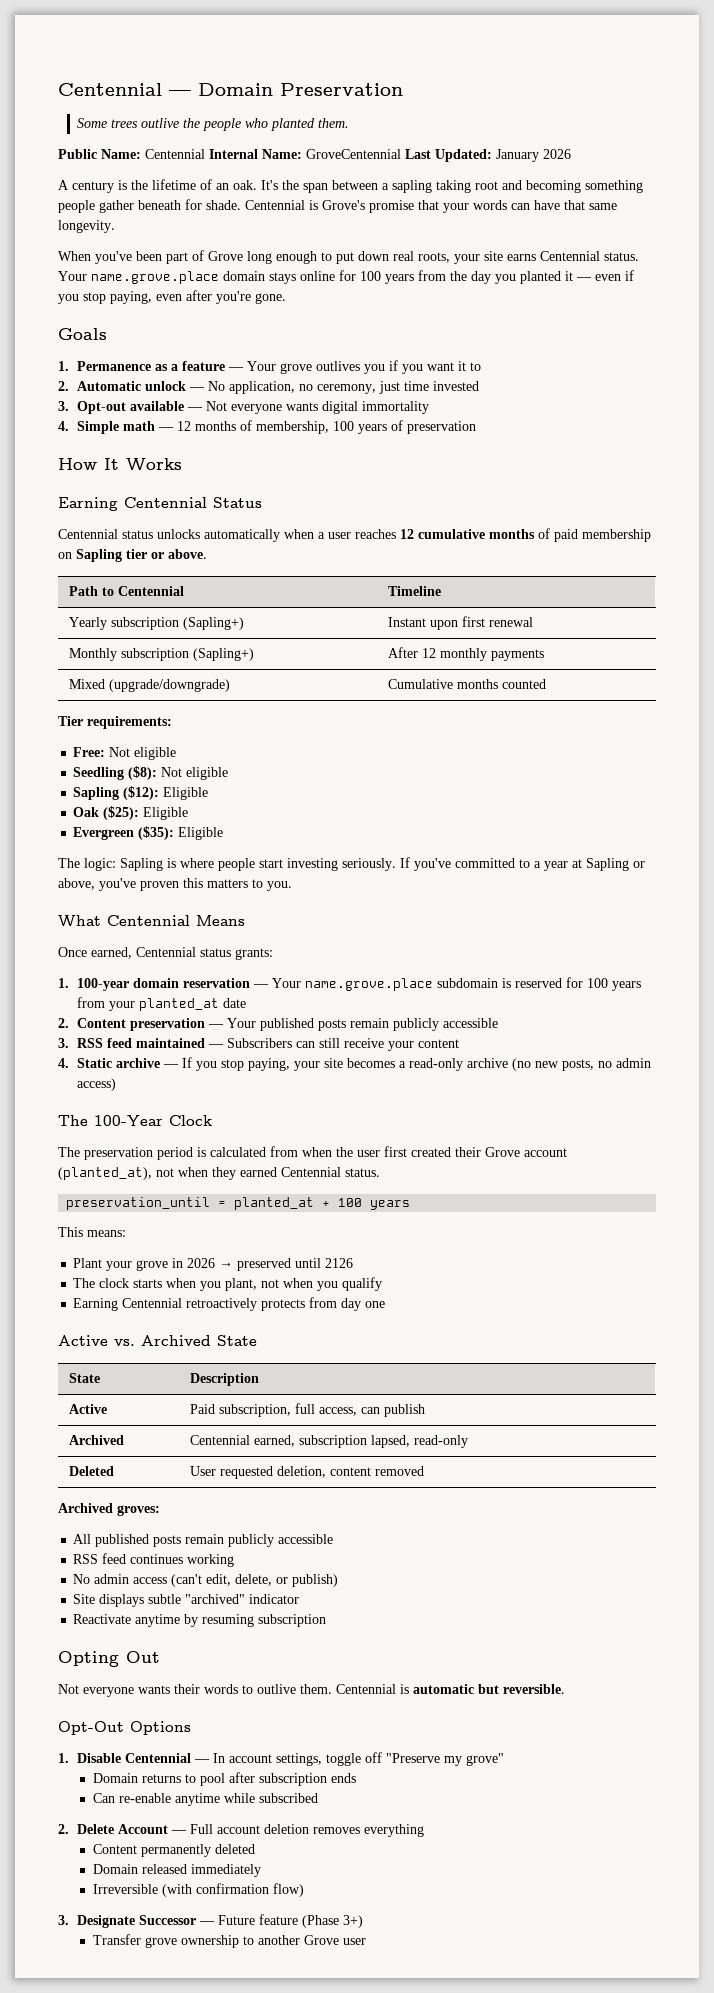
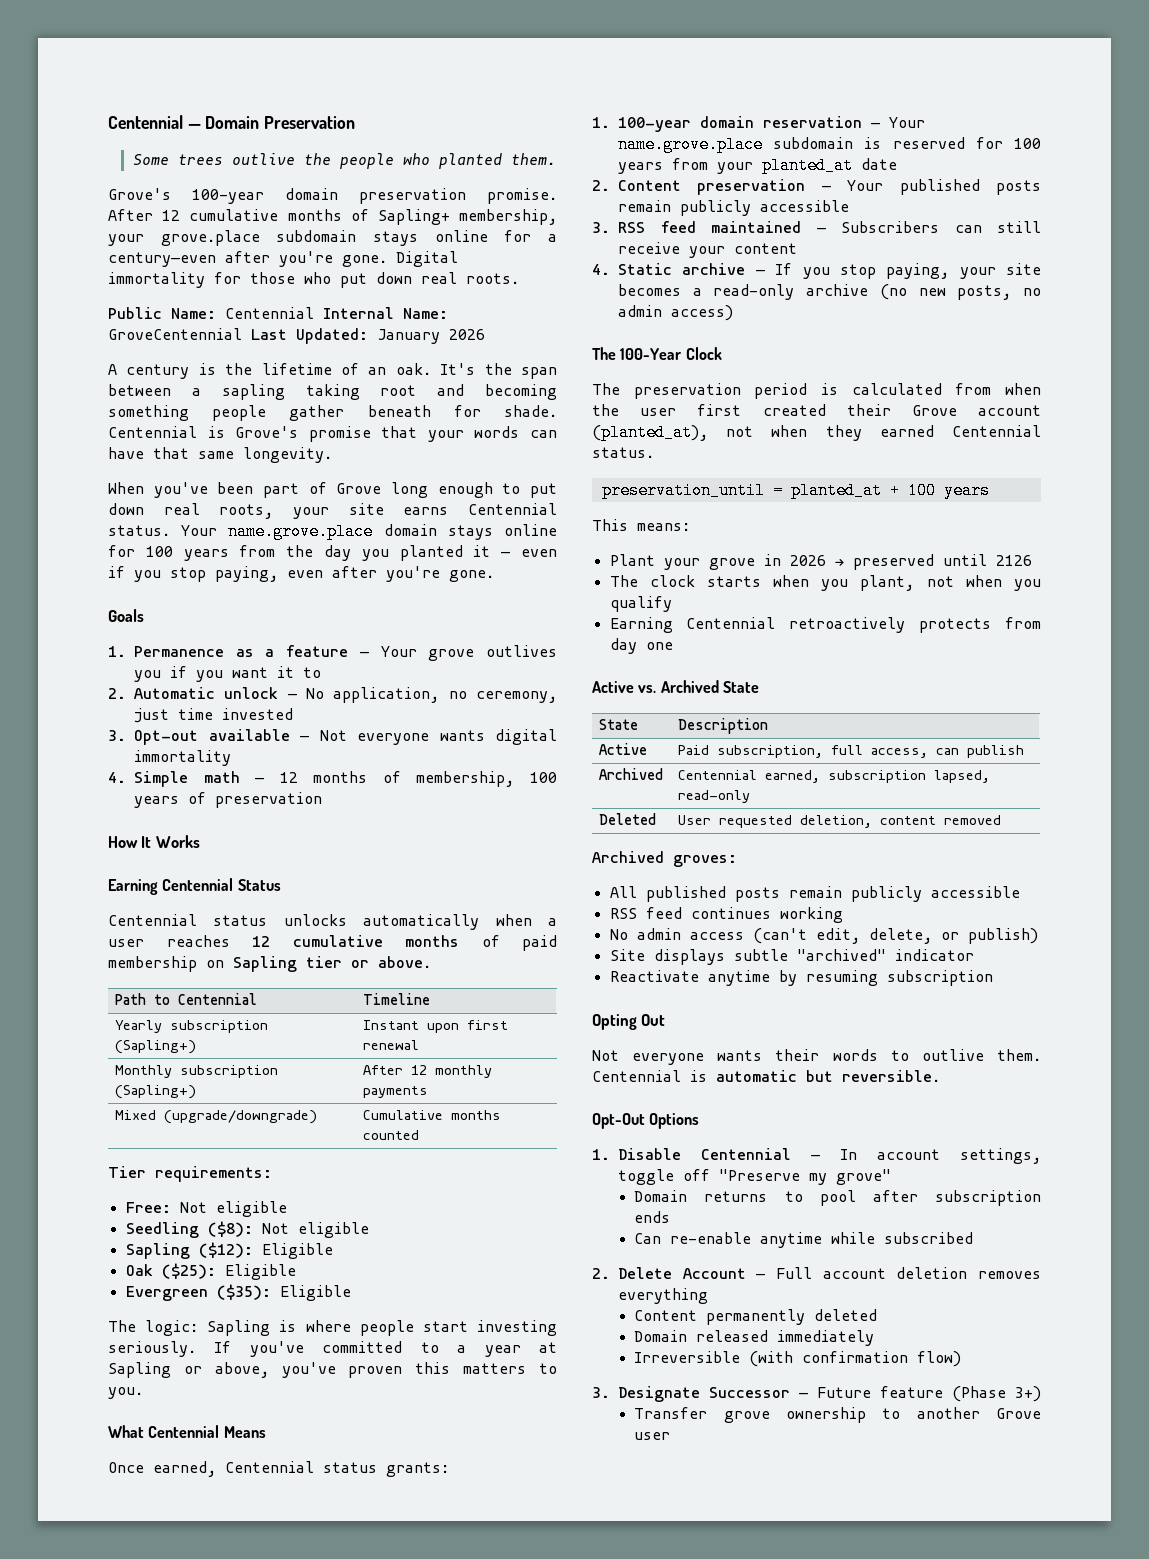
(350, 123) none -> [108,188,557,204] [108,209,557,225] [108,230,557,246] [108,251,458,267] [108,272,519,288] // Grove's 100-year domain preservation promise. After 12 cumulative months of Sapling+ membership, your grove.place subdomain stays online for a century—even after you're gone. Digital immortality for those who put down real roots.

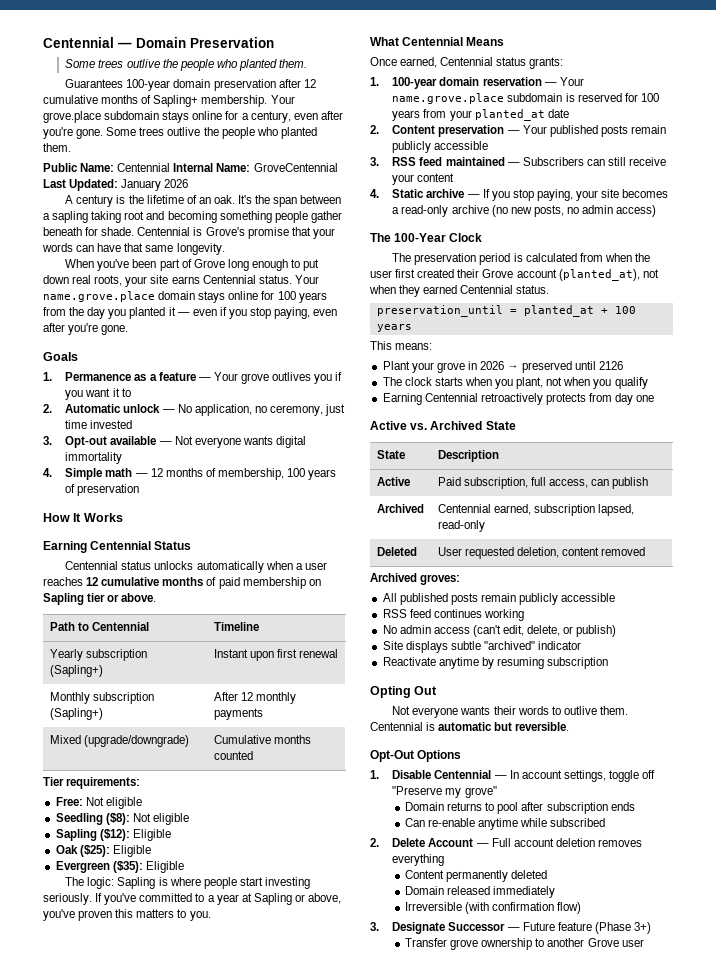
[108,188,171,200] Grove's -> [65,79,124,88] Guarantees
[487,188,557,204] [108,209,153,221] promise. After -> [278,79,301,88] after
[459,209,557,225] [108,234,144,246] membership, your -> [201,95,295,107] membership. Your
[108,251,458,267] [108,272,519,288] century—even after you're gone. Digital immortality for those who put down real roots. -> [250,111,343,123] [43,127,317,139] [43,143,71,152] century, even after you're gone. Some trees outlive the people who planted them.

